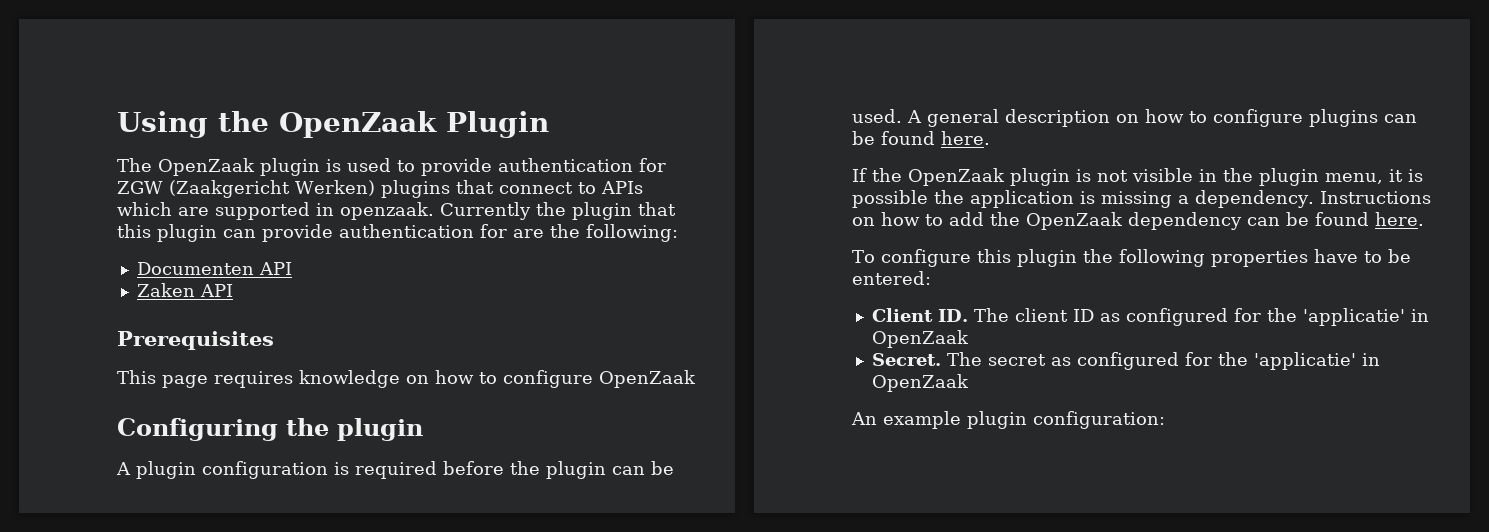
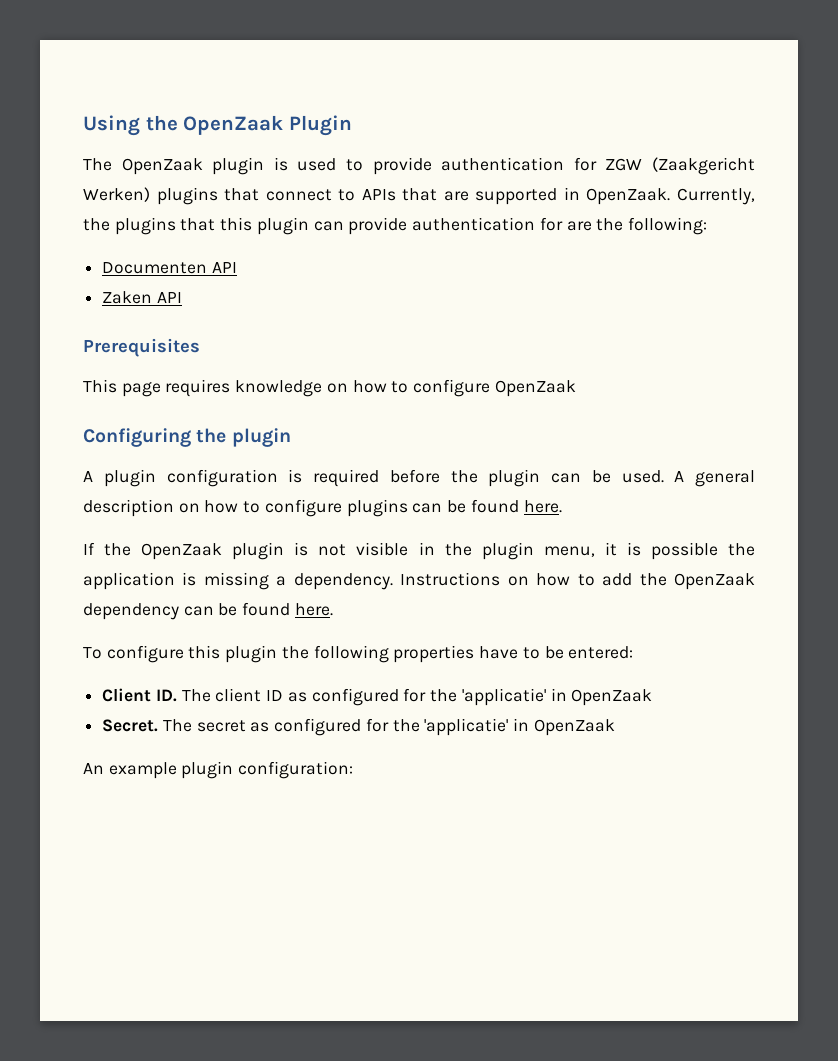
[117,202,172,216] which -> [402,188,438,201] that
[340,202,632,220] openzaak. Currently the plugin -> [586,188,755,205] [83,217,176,235] OpenZaak. Currently, the plugins

